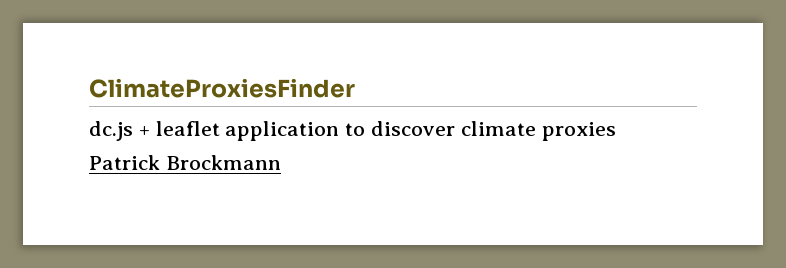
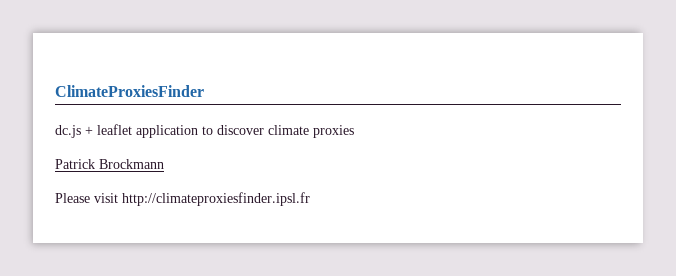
(281, 162) none -> [55,192,310,206] // Please visit http://climateproxiesfinder.ipsl.fr

